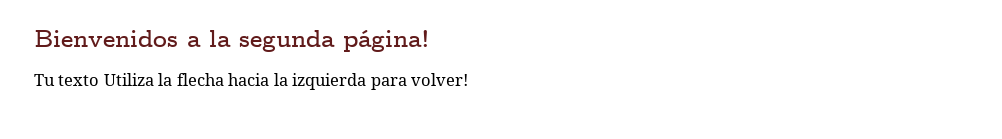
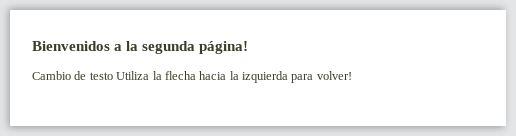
[34,74,100,86] Tu texto -> [32,71,113,80] Cambio de testo

